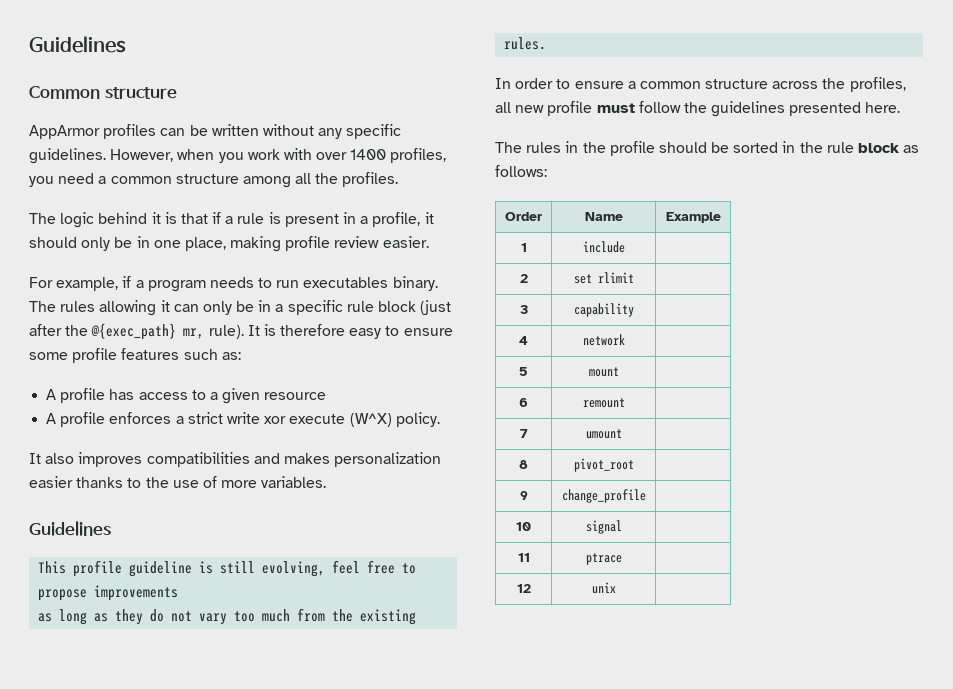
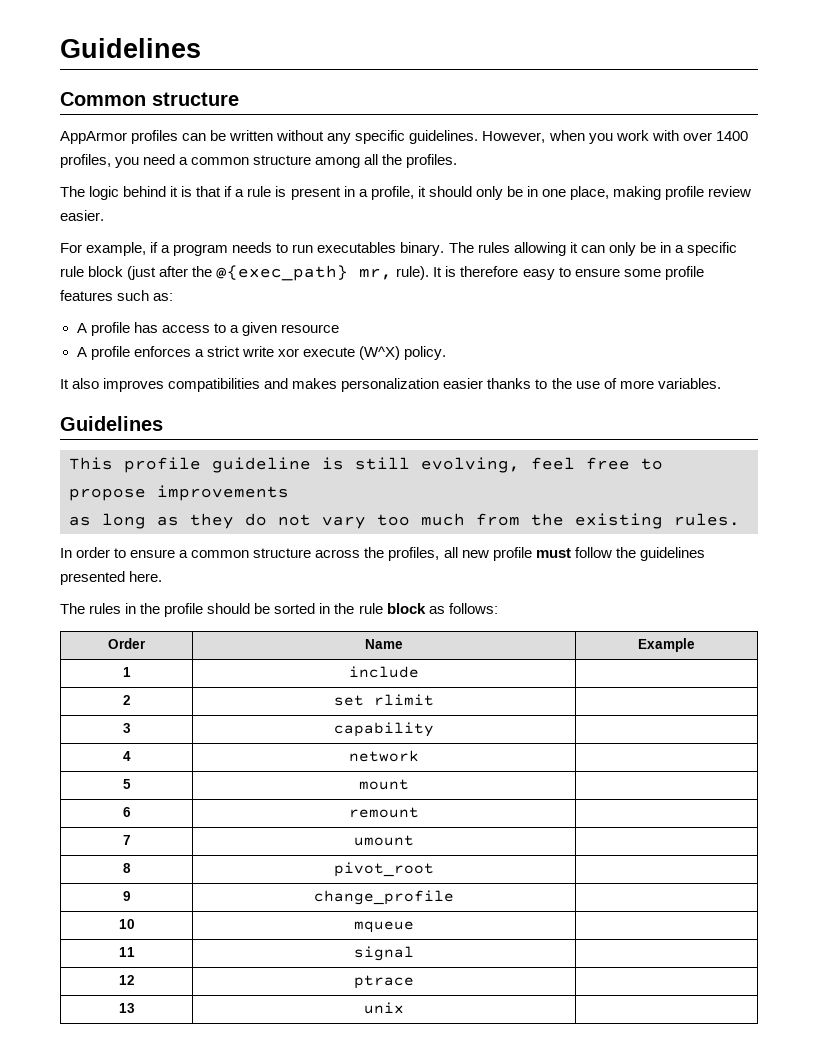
[585,520,622,534] signal -> [354,921,414,933] mqueue
[585,553,622,565] ptrace -> [354,946,414,961] signal
(531, 588) none -> [354,975,414,989] [118,1003,135,1013] | ptrace | // 13

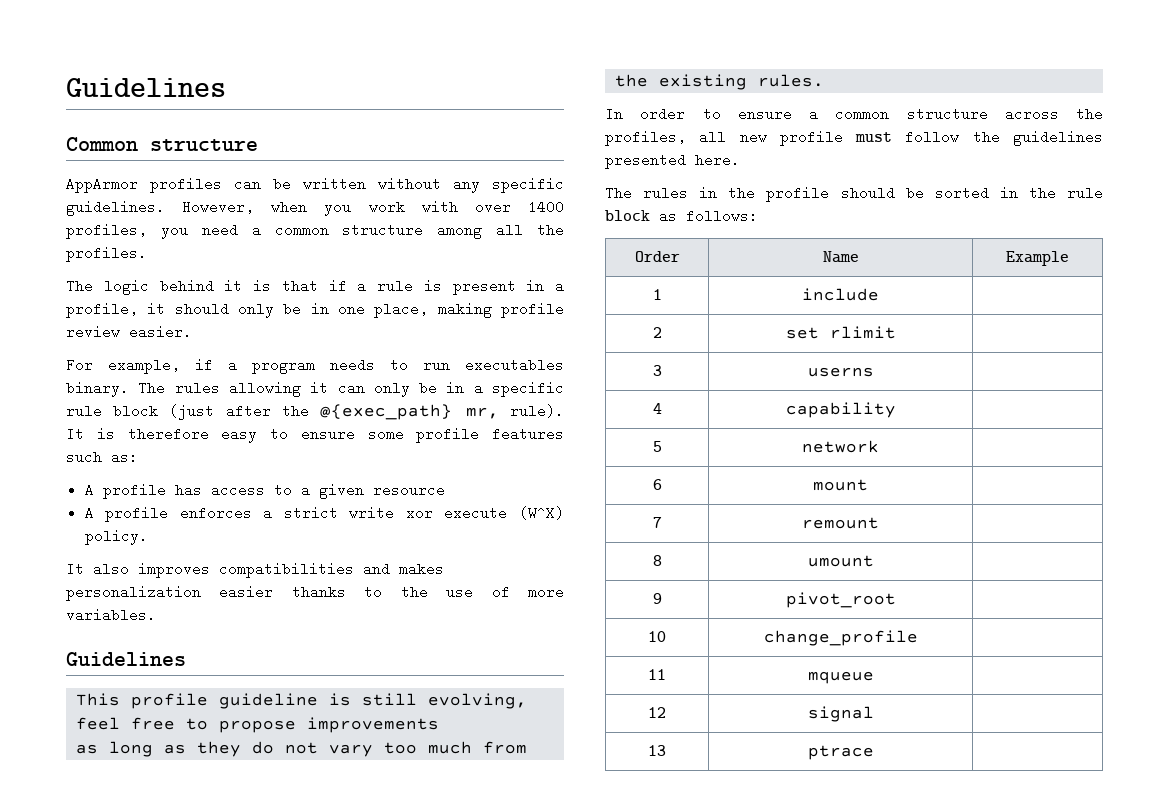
[334,722,434,737] capability -> [807,367,874,377] userns
[349,750,419,762] network -> [785,402,896,418] capability
[359,779,409,790] mount -> [802,440,879,453] network
[349,807,419,818] remount -> [813,479,868,491] mount
[354,835,414,846] umount -> [802,517,879,529] remount
[334,862,434,877] pivot_root -> [807,555,874,567] umount
[314,890,454,905] change_profile -> [785,592,896,608] pivot_root
[354,921,414,933] mqueue -> [763,630,918,646] change_profile
[354,946,414,961] signal -> [807,671,874,684] mqueue
[354,975,414,989] ptrace -> [807,706,874,722] signal
[364,1002,404,1014] unix -> [807,745,874,760] ptrace

